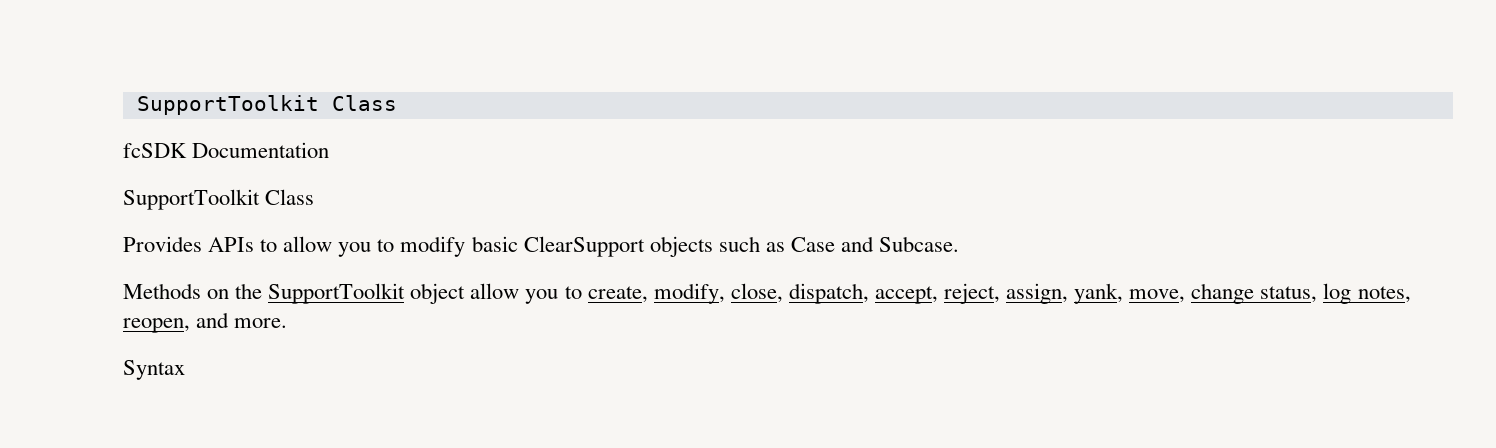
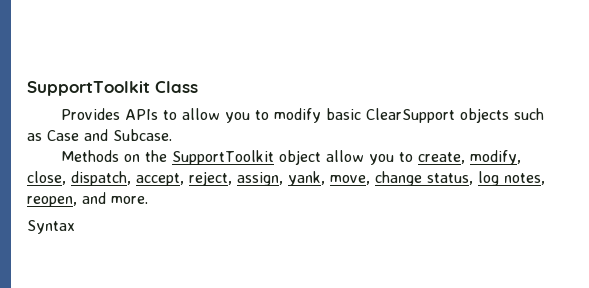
[136,95,397,115] [123,142,330,158] [123,189,315,210] SupportToolkit Class // fcSDK Documentation // SupportToolkit Class -> [27,81,198,96] SupportToolkit Class

